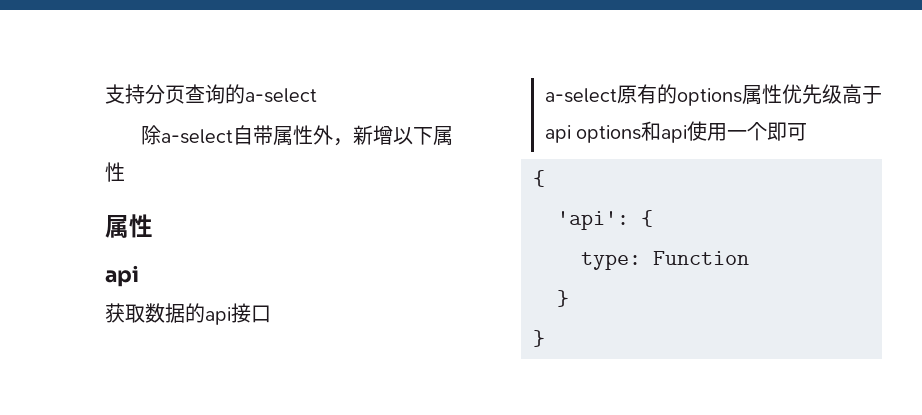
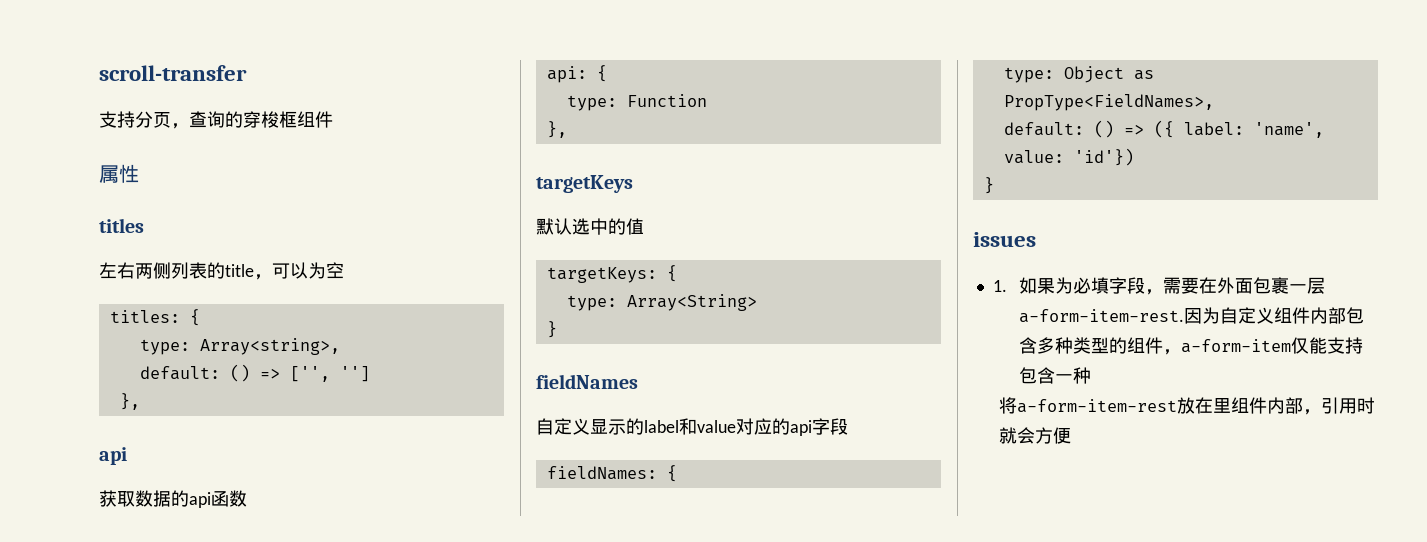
(105, 94) none -> [99,65,247,81] scroll-transfer //
[185,84,317,104] [141,125,454,146] [105,162,125,182] [105,214,153,238] 查询的a-select // 除a-select自带属性外，新增以下属性 // 属性 -> [171,111,333,129] [99,164,139,183] [99,218,144,233] [99,262,344,280] [109,309,200,326] [139,338,340,355] [139,364,370,382] [119,393,140,410] ，查询的穿梭框组件 // 属性 // titles // 左右两侧列表的title，可以为空 // titles: { // type: Array<string>, // default: () => ['', ''] // },
[231,303,271,323] [544,84,882,106] [544,121,808,143] [533,170,545,187] [557,210,653,230] [581,251,749,270] [557,290,569,307] [533,330,545,347] 接口 // a-select原有的options属性优先级高于api options和api使用一个即可 // { // 'api': { // type: Function // } // } -> [211,490,247,507] [546,65,607,83] [566,94,707,111] [546,121,567,138] [536,175,633,193] [536,218,644,235] [546,265,677,283] [566,294,757,311] [546,321,557,338] [536,374,638,389] [536,418,848,436] [546,465,677,482] [1003,66,1154,83] [1003,94,1214,111] [1003,120,1324,138] [1003,148,1134,166] [983,177,994,194] [973,232,1036,247] [992,277,1325,295] [1018,307,1364,324] [1018,337,1363,355] [1018,367,1091,384] [999,397,1376,415] [999,427,1072,444] 函数 // api: { // type: Function // }, // targetKeys // 默认选中的值 // targetKeys: { // type: Array<String> // } // fieldNames // 自定义显示的label和value对应的api字段 // fieldNames: { // type: Object as PropType<FieldNames>, // default: () => ({ label: 'name', value: 'id'}) // } // issues // 1.如果为必填字段，需要在外面包裹一层a-form-item-rest.因为自定义组件内部包含多种类型的组件，a-form-item仅能支持包含一种 // 将a-form-item-rest放在里组件内部，引用时就会方便

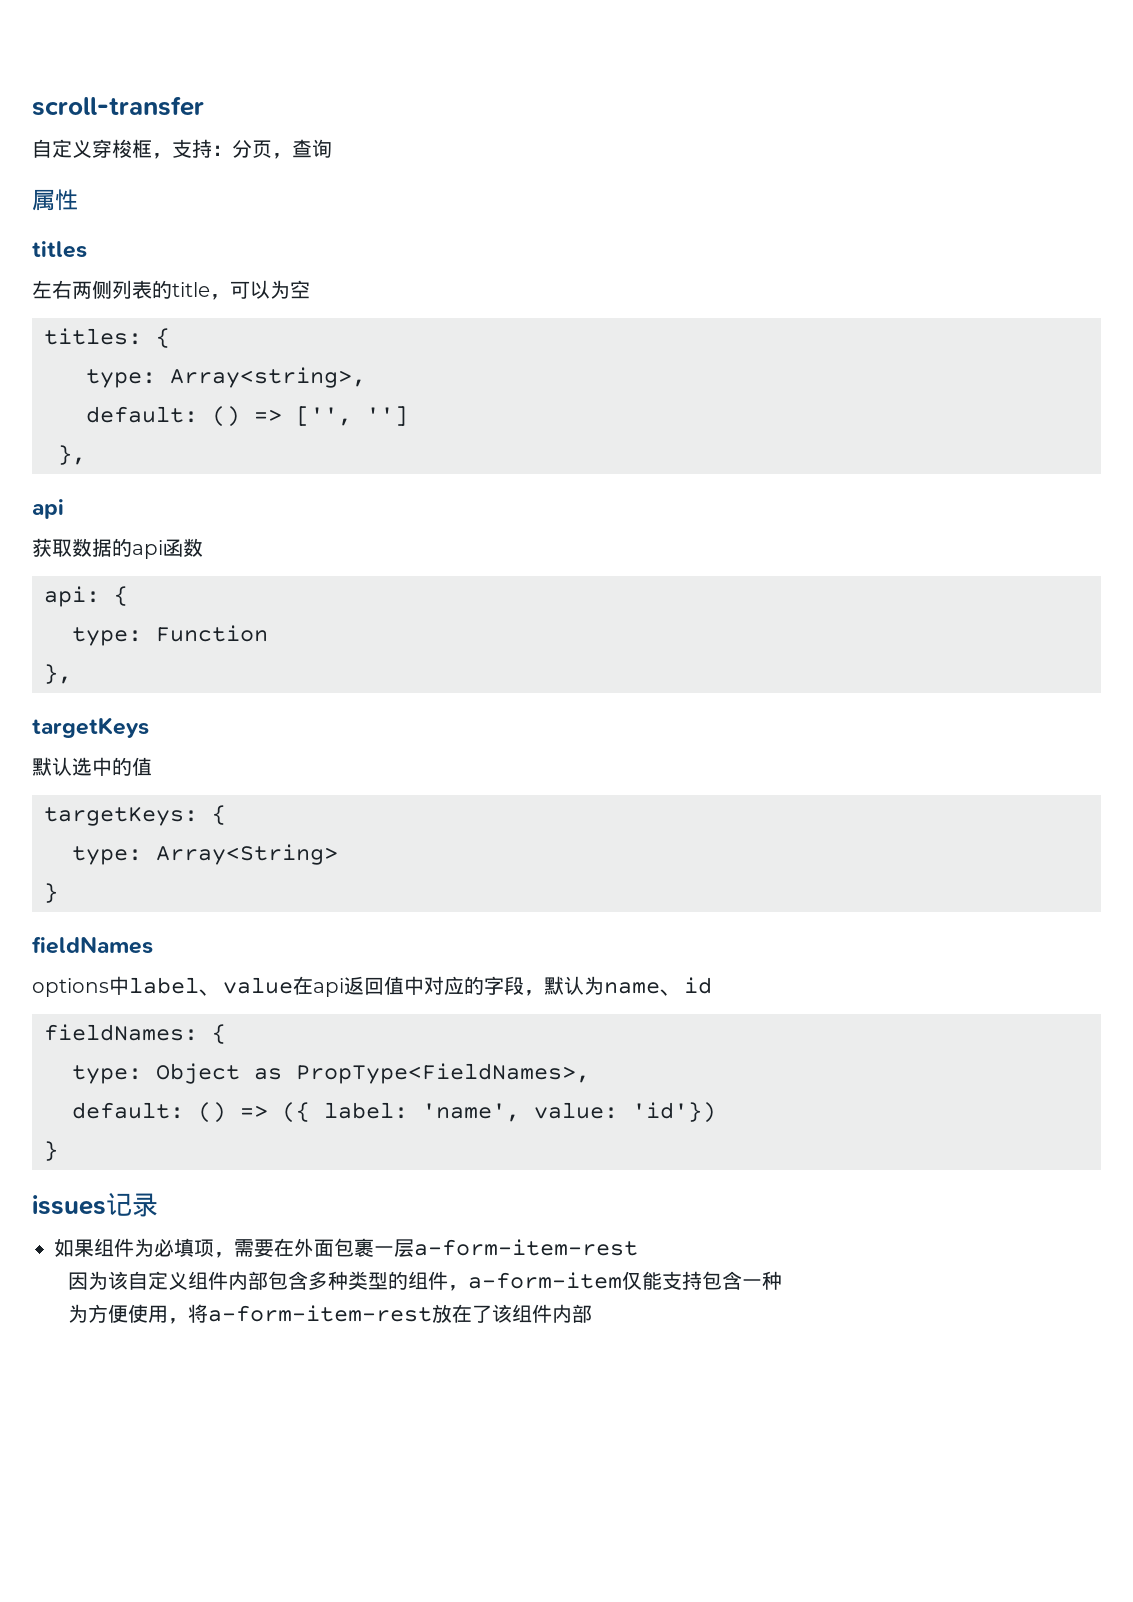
[99,111,135,128] 支持 -> [32,139,232,159] 自定义穿梭框，支持：
[225,111,333,128] 的穿梭框组件 -> (332, 148) none
[536,418,848,436] 自定义显示的label和value对应的api字段 -> [32,976,712,997] options中label、value在api返回值中对应的字段，默认为name、id
[992,277,1145,294] // 1.如果为必填字段 -> [106,1192,158,1217] [54,1238,214,1257] 记录 // 如果组件为必填项
[1018,307,1220,324] a-form-item-rest.因为 -> [414,1239,638,1256] [68,1271,129,1290] a-form-item-rest // 因为该
(1091, 375) none -> [68,1304,189,1324] 为方便使用，
[1213,397,1376,415] [999,427,1072,444] 里组件内部，引用时就会方便 -> [472,1304,593,1323] 了该组件内部

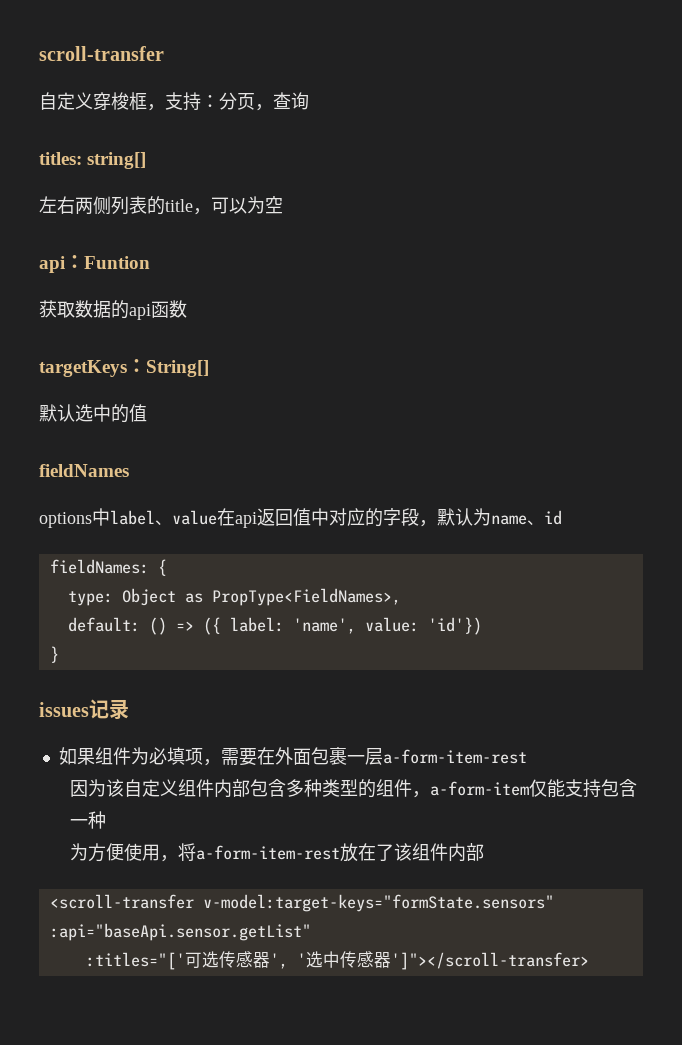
[32,189,78,211] [32,241,87,258] 属性 // titles -> [39,152,147,169] titles: string[]
[44,328,170,348] [86,367,366,388] [86,406,408,427] [58,445,86,465] [32,499,64,519] // titles: { // type: Array<string>, // default: () => ['', ''] // }, // api -> [39,255,150,273] // api：Funtion
[44,586,128,607] [72,625,268,646] [44,664,72,684] // api: { // type: Function // }, -> (187, 309) none
(149, 727) none -> [127,359,209,377] ：String[]
[44,805,226,826] [72,844,338,865] [44,883,58,903] // targetKeys: { // type: Array<String> // } -> (147, 413) none
(593, 1313) none -> [49,894,554,912] [49,923,311,941] [85,951,589,970] // <scroll-transfer v-model:target-keys="formState.sensors" :api="baseApi.sensor.getList" // :titles="['可选传感器', '选中传感器']"></scroll-transfer>

